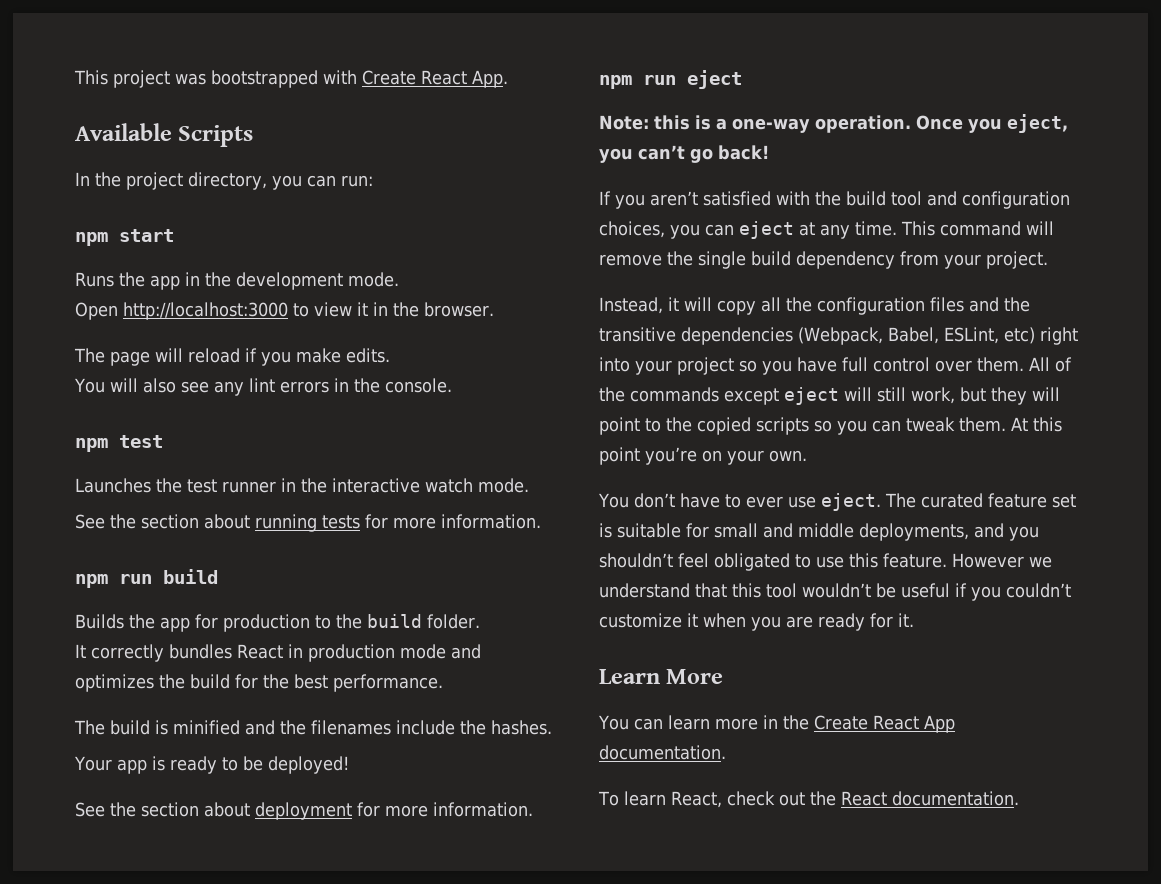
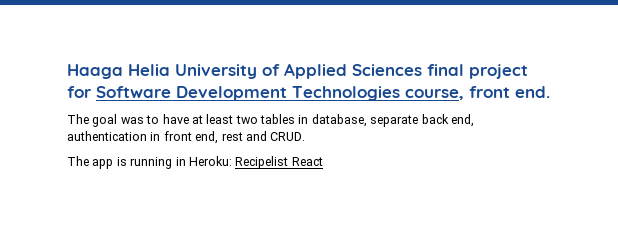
[74,70,508,88] [75,123,254,147] [75,172,373,190] [75,229,174,246] [75,272,399,290] [75,302,494,320] [74,348,390,366] [74,378,452,396] [75,435,163,452] [75,478,529,493] [75,514,541,532] [75,569,218,588] [75,614,480,632] [75,644,481,662] [75,674,443,692] [74,720,552,735] [74,756,349,774] [75,802,533,820] [599,70,742,89] [599,114,1068,133] [599,145,769,163] [599,191,1070,209] [599,221,1054,239] [599,251,1048,269] [599,297,1030,315] [599,327,1078,345] [599,357,1072,375] [599,387,1060,405] [599,417,1062,435] [599,447,807,465] [598,493,1076,511] [599,523,1039,541] [599,553,1052,571] [599,583,1071,601] [599,613,914,631] [599,669,724,684] [598,715,955,733] [599,745,726,760] [598,791,1019,808] This project was bootstrapped with Create React App. // Available Scripts // In the project directory, you can run: // npm start // Runs the app in the development mode. // Open http://localhost:3000 to view it in the browser. // The page will reload if you make edits. // You will also see any lint errors in the console. // npm test // Launches the test runner in the interactive watch mode. // See the section about running tests for more information. // npm run build // Builds the app for production to the build folder. // It correctly bundles React in production mode and optimizes the build for the best performance. // The build is minified and the filenames include the hashes. // Your app is ready to be deployed! // See the section about deployment for more information. // npm run eject // Note: this is a one-way operation. Once you eject, you can’t go back! // If you aren’t satisfied with the build tool and configuration choices, you can eject at any time. This command will remove the single build dependency from your project. // Instead, it will copy all the configuration files and the transitive dependencies (Webpack, Babel, ESLint, etc) right into your project so you have full control over them. All of the commands except eject will still work, but they will point to the copied scripts so you can tweak them. At this point you’re on your own. // You don’t have to ever use eject. The curated feature set is suitable for small and middle deployments, and you shouldn’t feel obligated to use this feature. However we understand that this tool wouldn’t be useful if you couldn’t customize it when you are ready for it. // Learn More // You can learn more in the Create React App documentation. // To learn React, check out the React documentation. -> [67,63,528,79] [67,86,550,101] [67,114,474,127] [67,131,306,144] [67,156,323,169] Haaga Helia University of Applied Sciences final project for Software Development Technologies course, front end. // The goal was to have at least two tables in database, separate back end, authentication in front end, rest and CRUD. // The app is running in Heroku: Recipelist React

